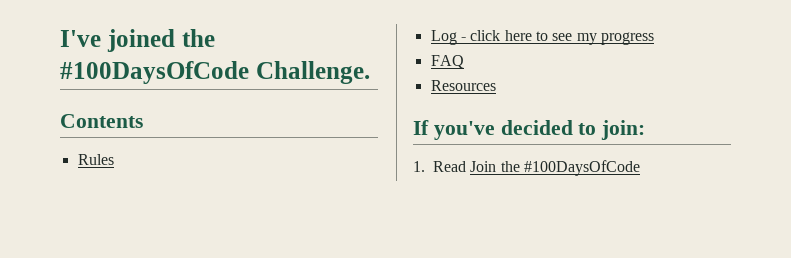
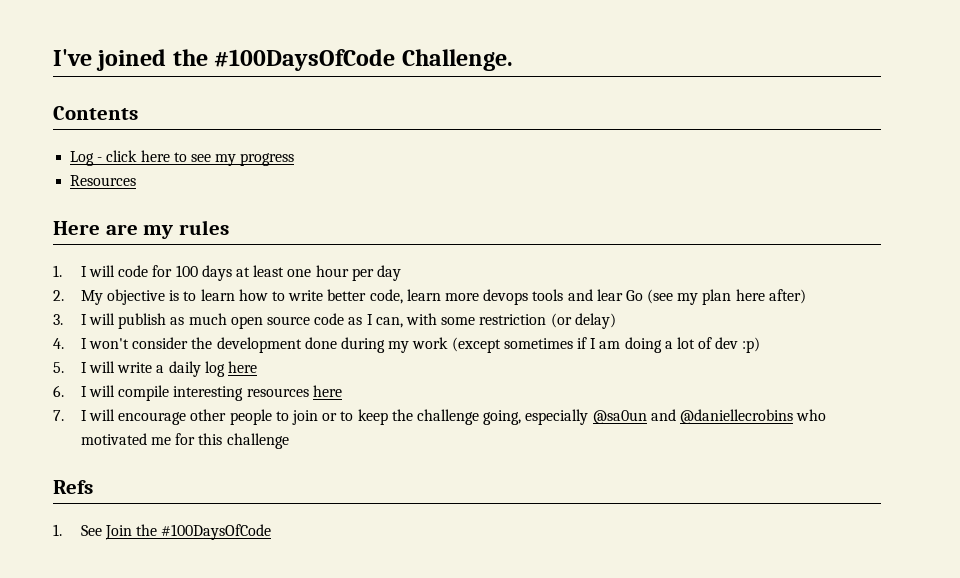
[77,154,114,165] // Rules -> (138, 113) none
[430,55,464,69] // FAQ -> (295, 159) none
[413,120,646,140] [413,161,466,172] If you've decided to join: // 1. Read -> [53,220,230,239] [53,265,401,281] [53,289,806,305] [53,313,616,329] [53,337,761,353] [53,361,258,377] [53,385,342,401] [53,409,827,425] [80,433,289,449] [53,480,93,494] [53,524,102,536] Here are my rules // 1. I will code for 100 days at least one hour per day // 2. My objective is to learn how to write better code, learn more devops tools and lear Go (see my plan here after) // 3. I will publish as much open source code as I can, with some restriction (or delay) // 4. I won't consider the development done during my work (except sometimes if I am doing a lot of dev :p) // 5. I will write a daily log here // 6. I will compile interesting resources here // 7. I will encourage other people to join or to keep the challenge going, especially @sa0un and @daniellecrobins who motivated me for this challenge // Refs // 1. See

